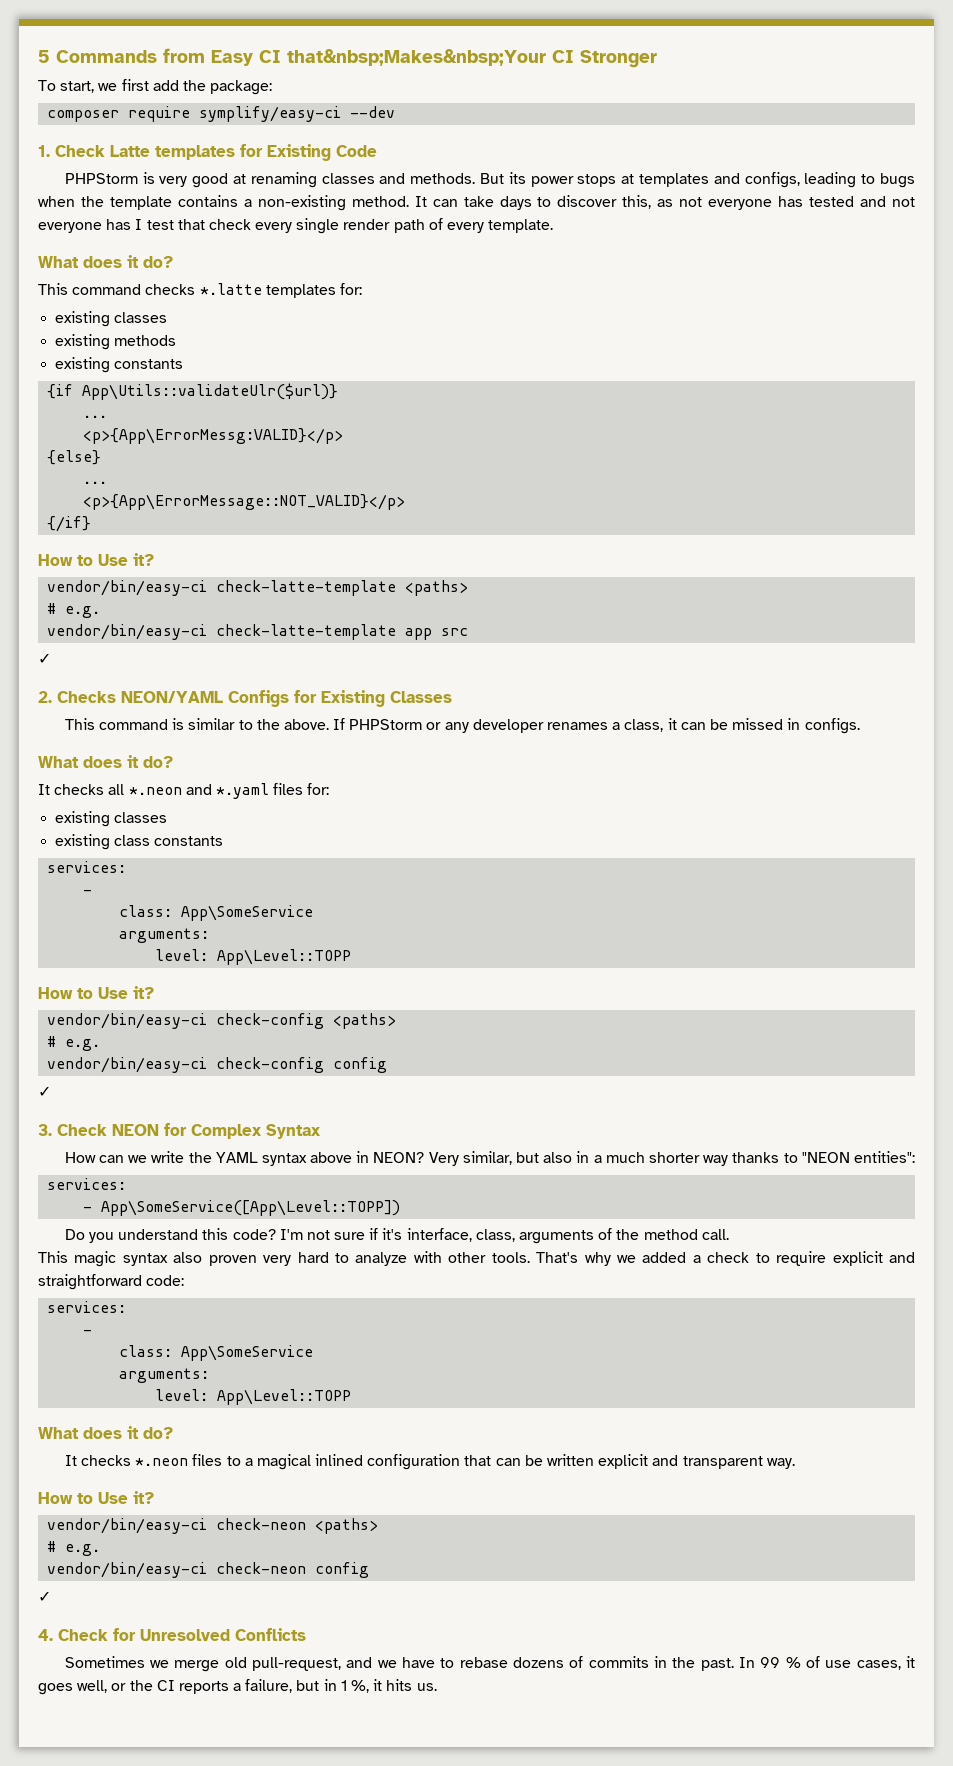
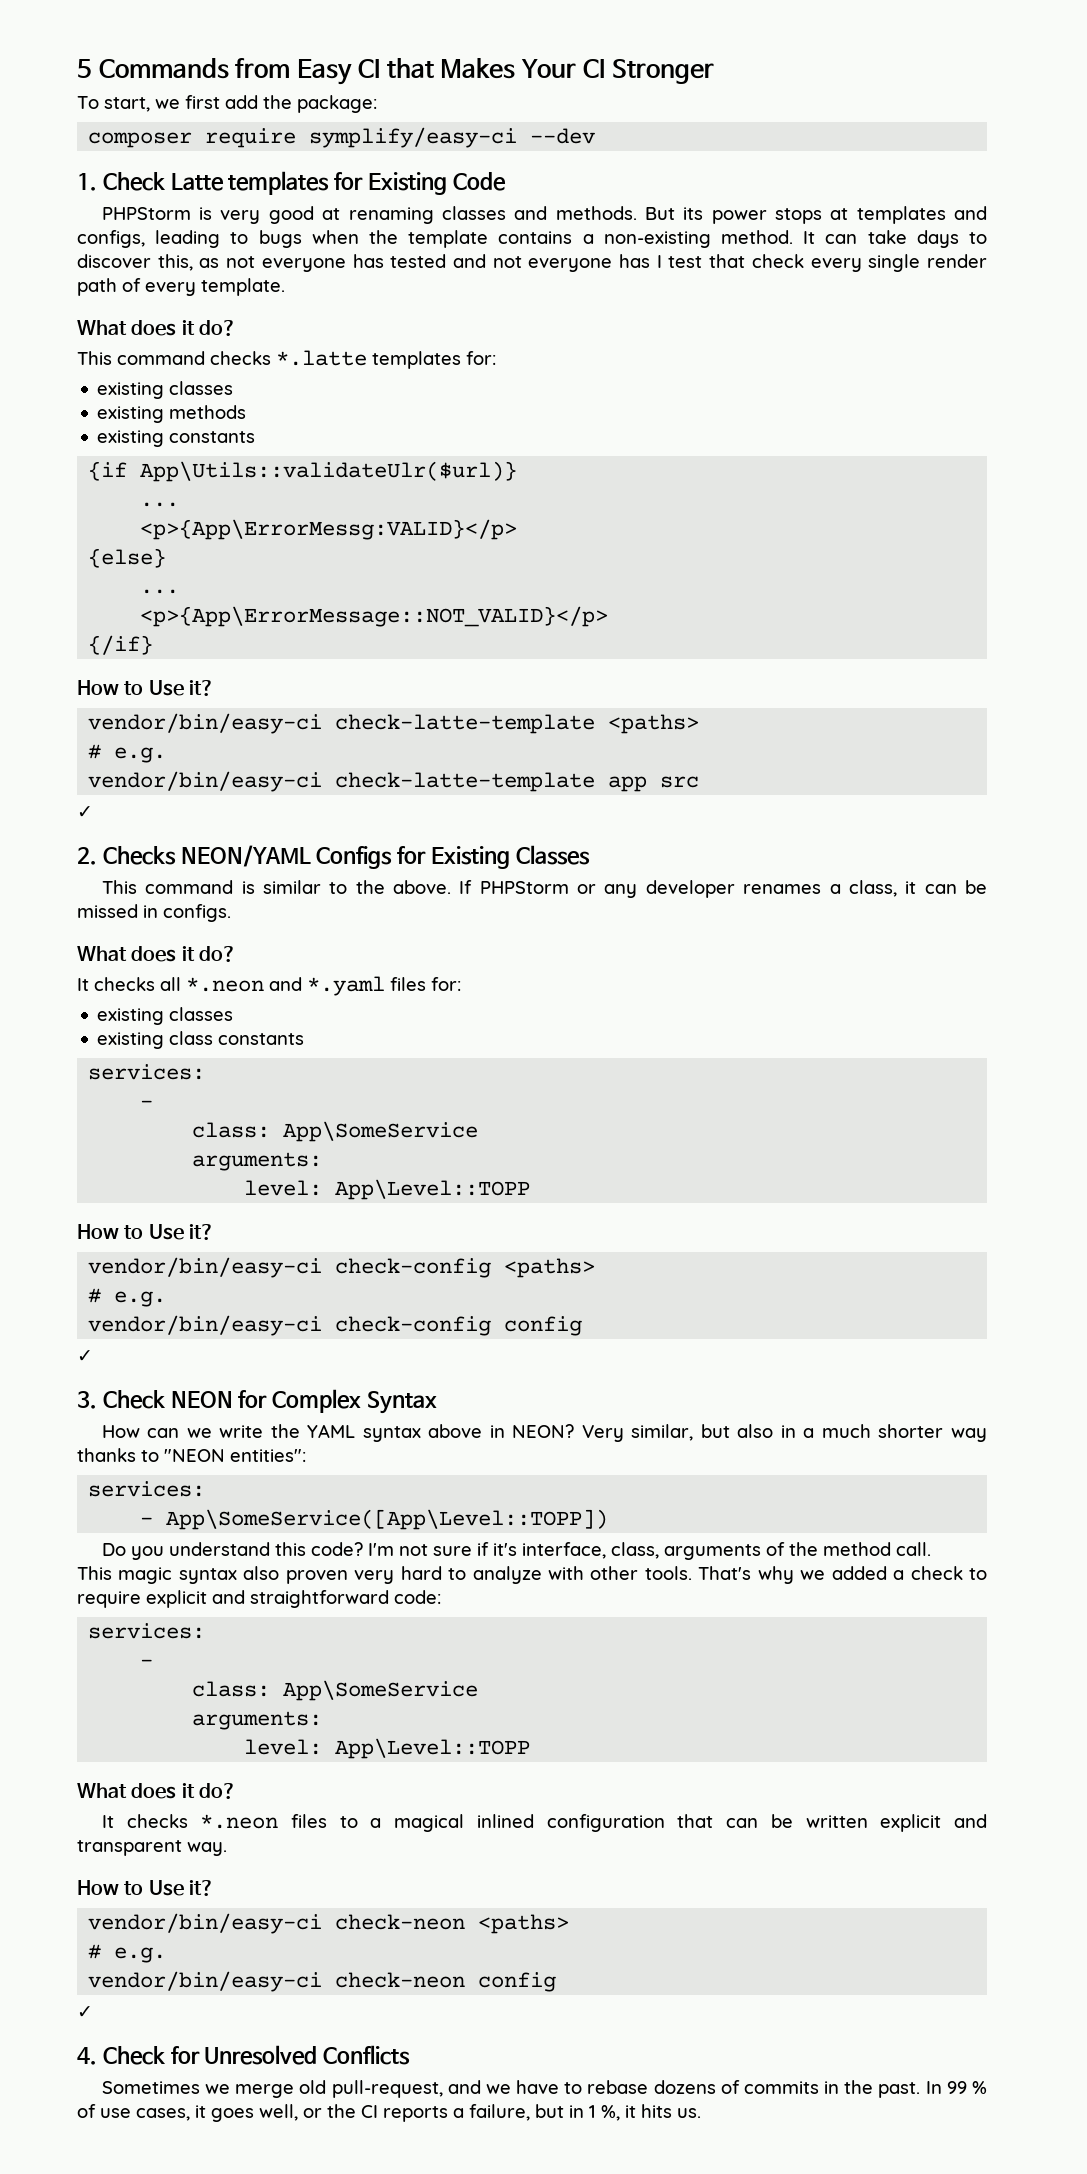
[287,49,546,66] that&nbsp;Makes&nbsp;Your -> [386,58,577,79] that Makes Your

